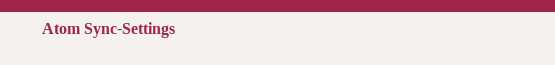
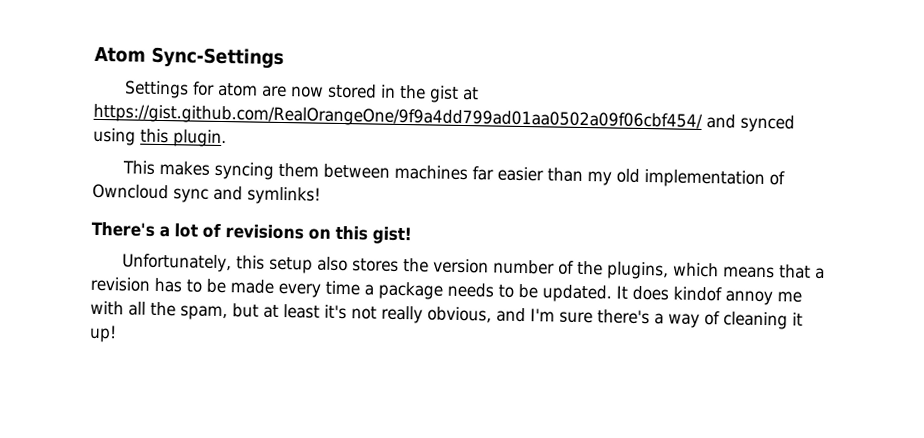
(176, 30) none -> [123,80,479,103] [93,103,795,133] [93,127,227,148] [121,160,785,189] [92,183,321,205] [91,221,412,245] [121,253,825,280] [90,276,802,306] [90,300,803,330] [89,324,117,343] // Settings for atom are now stored in the gist at https://gist.github.com/RealOrangeOne/9f9a4dd799ad01aa0502a09f06cbf454/ and synced using this plugin. // This makes syncing them between machines far easier than my old implementation of Owncloud sync and symlinks! // There's a lot of revisions on this gist! // Unfortunately, this setup also stores the version number of the plugins, which means that a revision has to be made every time a package needs to be updated. It does kindof annoy me with all the spam, but at least it's not really obvious, and I'm sure there's a way of cleaning it up!

